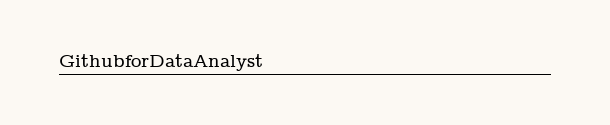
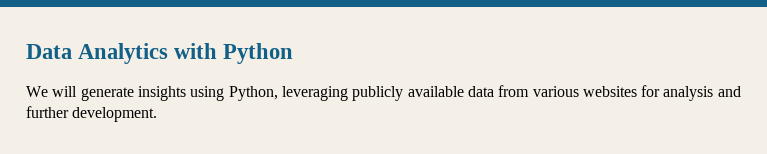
[59,54,263,71] GithubforDataAnalyst -> [26,43,294,64] [26,85,741,101] [26,106,158,122] Data Analytics with Python // We will generate insights using Python, leveraging publicly available data from various websites for analysis and further development.

